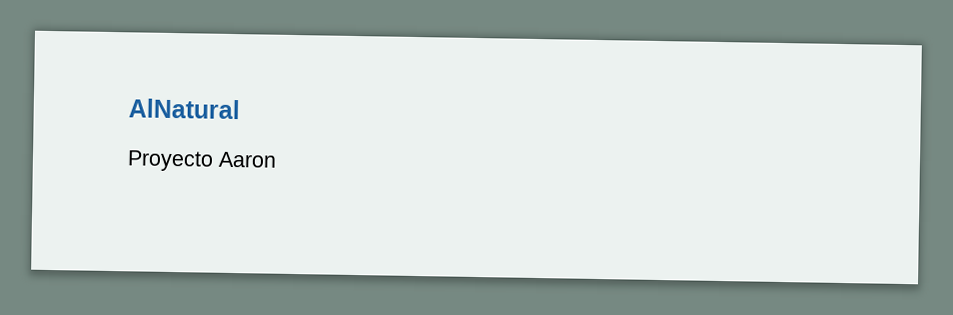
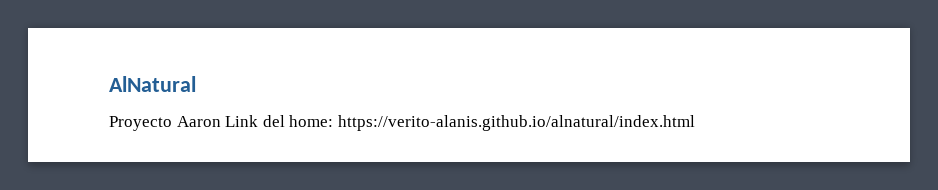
(277, 159) none -> [225,115,695,131] Link del home: https://verito-alanis.github.io/alnatural/index.html

